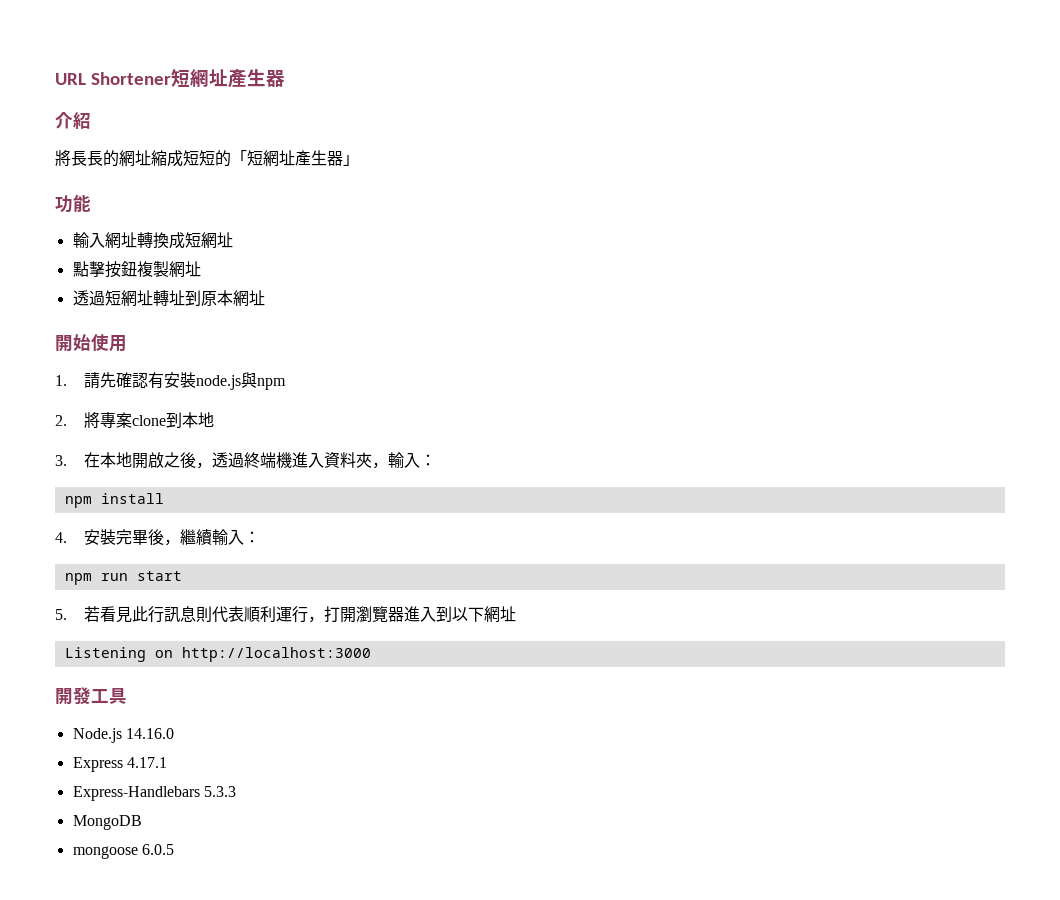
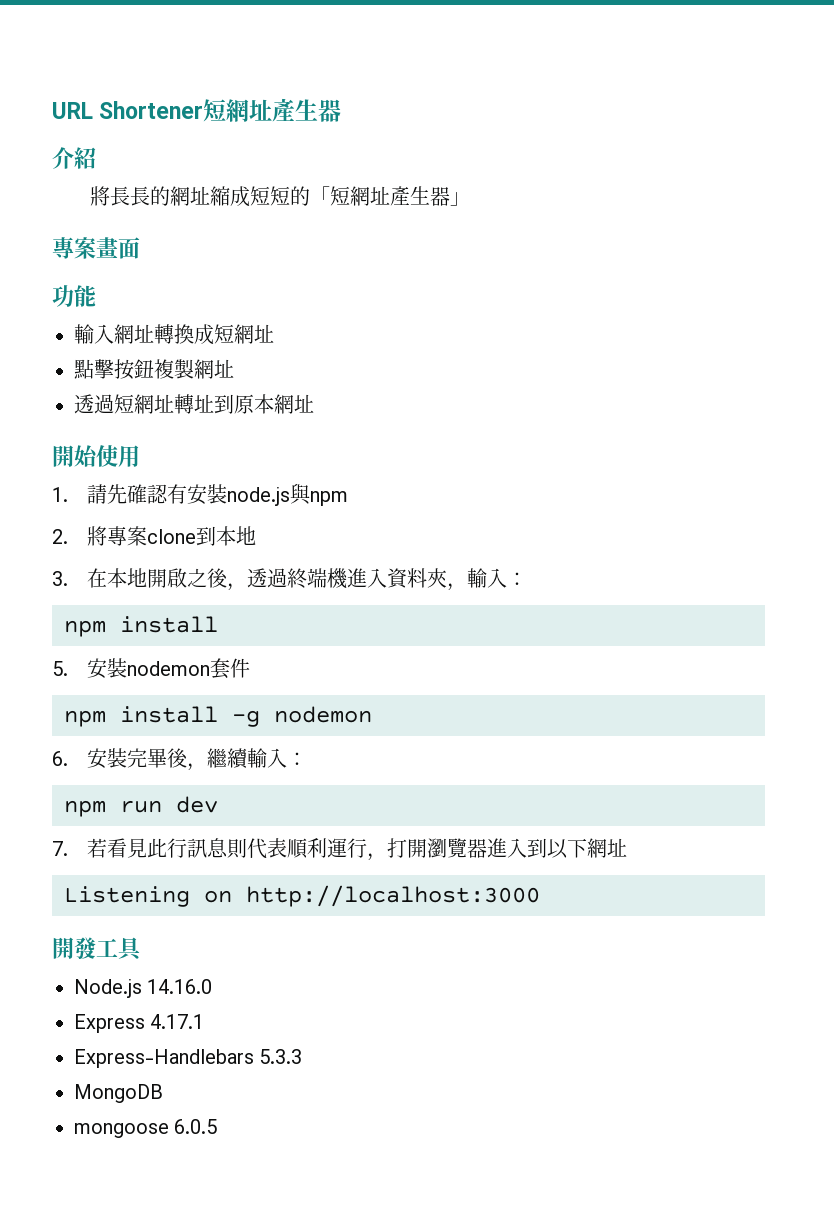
(359, 160) none -> [52,237,140,259] // 專案畫面
[55,532,67,543] 4. -> [52,658,251,679] [64,706,372,727] [52,751,68,766] 5.安裝nodemon套件 // npm install -g nodemon // 6.
[136,571,182,581] [55,609,67,620] start // 5. -> [176,796,218,813] [52,841,68,856] dev // 7.

